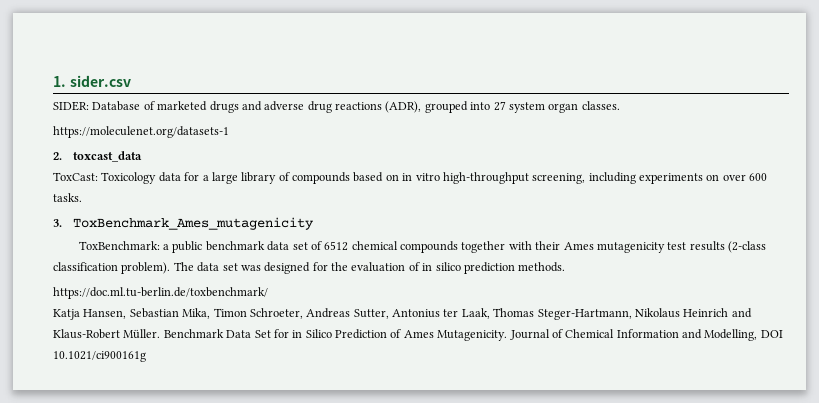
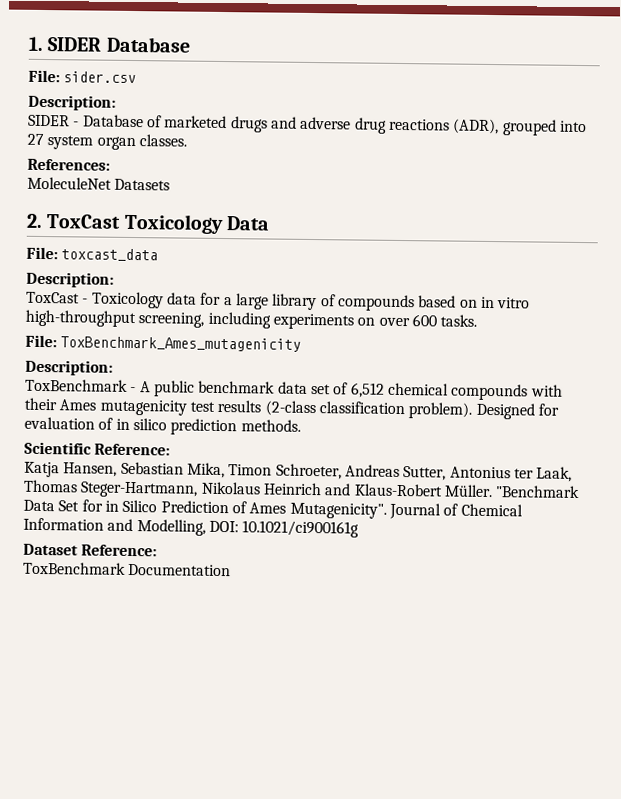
[69,75,131,87] [53,101,89,111] sider.csv // SIDER: -> [47,36,191,53] [28,69,137,84] [28,94,116,111] [28,114,80,127] SIDER Database // File: sider.csv // Description: // SIDER -
[53,126,229,138] [53,151,142,162] [53,172,98,181] https://moleculenet.org/datasets-1 // 2. toxcast_data // ToxCast: -> [27,158,110,171] [27,176,171,191] [26,213,271,235] [26,246,159,262] [26,271,114,288] [26,291,89,304] References: // MoleculeNet Datasets // 2. ToxCast Toxicology Data // File: toxcast_data // Description: // ToxCast -
[53,219,62,227] 3. -> [25,334,57,348] File:
[78,241,170,250] ToxBenchmark: a -> [25,359,113,376] [25,378,151,393] Description: // ToxBenchmark - A
[324,241,349,251] 6512 -> [350,382,385,398] 6,512
[461,241,506,253] together -> (529, 392) none
[173,262,348,274] The data set was designed for the -> [475,402,559,420] Designed for
[53,287,268,299] https://doc.ml.tu-berlin.de/toxbenchmark/ -> [24,441,171,456] Scientific Reference:
[163,329,224,338] Benchmark -> [495,485,581,499] "Benchmark
[437,330,508,341] Mutagenicity. -> [289,502,387,519] Mutagenicity".
[760,330,783,338] DOI -> [208,520,239,533] DOI:
(146, 356) none -> [23,543,158,557] [23,561,232,577] // Dataset Reference: // ToxBenchmark Documentation

